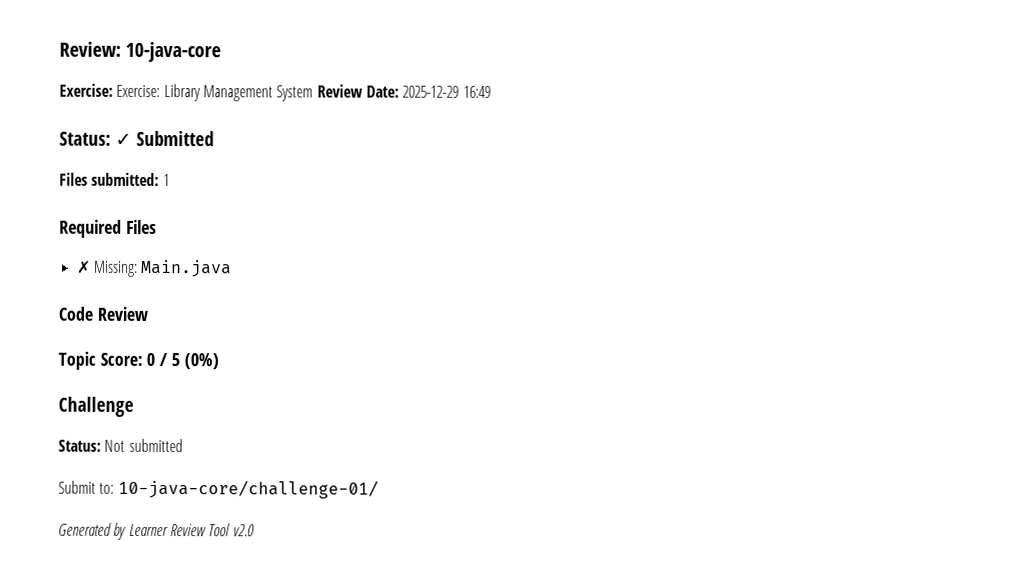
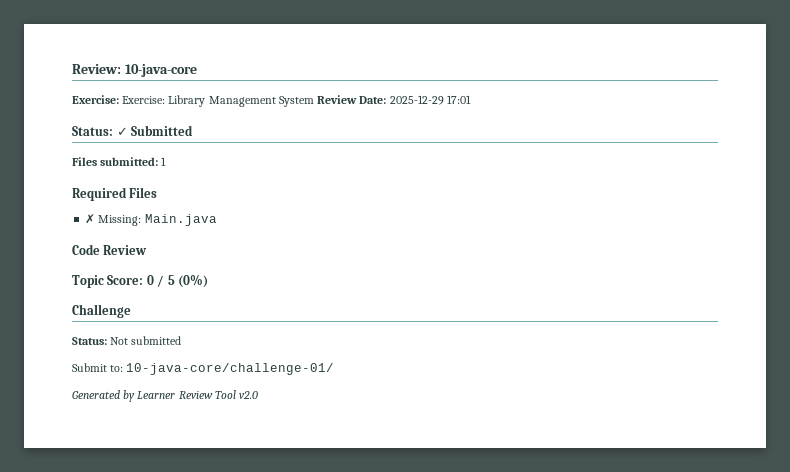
[462,85,491,98] 16:49 -> [446,95,471,104] 17:01

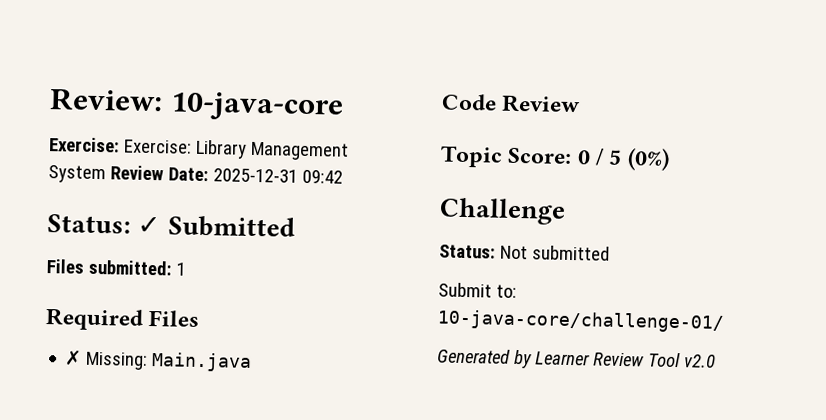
[389,95,471,105] 2025-12-29 17:01 -> [212,168,343,184] 2025-12-31 09:42

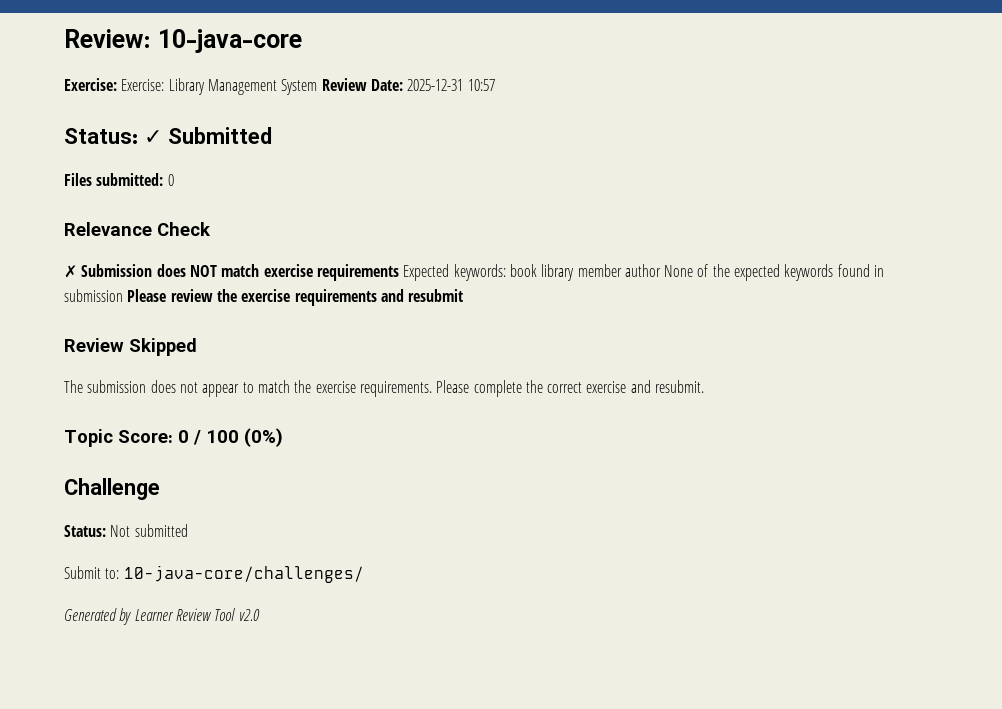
[301,169,343,184] 09:42 -> [467,79,495,91] 10:57
[175,262,186,276] [45,308,201,331] [64,350,253,372] [441,93,582,114] 1 // Required Files // ✗ Missing: Main.java // Code Review -> [167,174,174,186] [64,222,211,236] [64,264,885,281] [64,289,464,306] [64,338,197,356] [64,380,705,397] 0 // Relevance Check // ✗ Submission does NOT match exercise requirements Expected keywords: book library member author None of the expected keywords found in submission Please review the exercise requirements and resubmit // Review Skipped // The submission does not appear to match the exercise requirements. Please complete the correct exercise and resubmit.
[608,149,623,165] 5 -> [206,430,239,443] 100
[437,309,725,333] 10-java-core/challenge-01/ -> [123,565,364,583] 10-java-core/challenges/

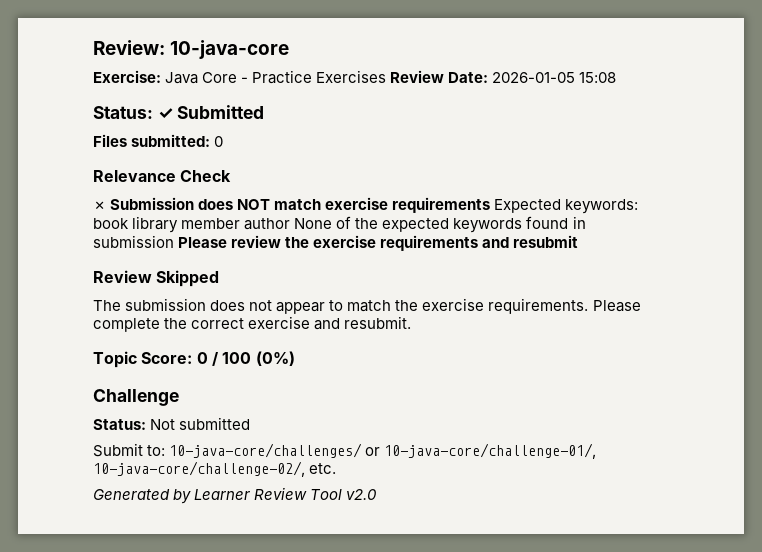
[121,78,495,95] Exercise: Library Management System Review Date: 2025-12-31 10:57 -> [165,70,617,84] Java Core - Practice Exercises Review Date: 2026-01-05 15:08
(364, 574) none -> [365,443,597,459] [93,461,337,477] or 10-java-core/challenge-01/, 10-java-core/challenge-02/, etc.

